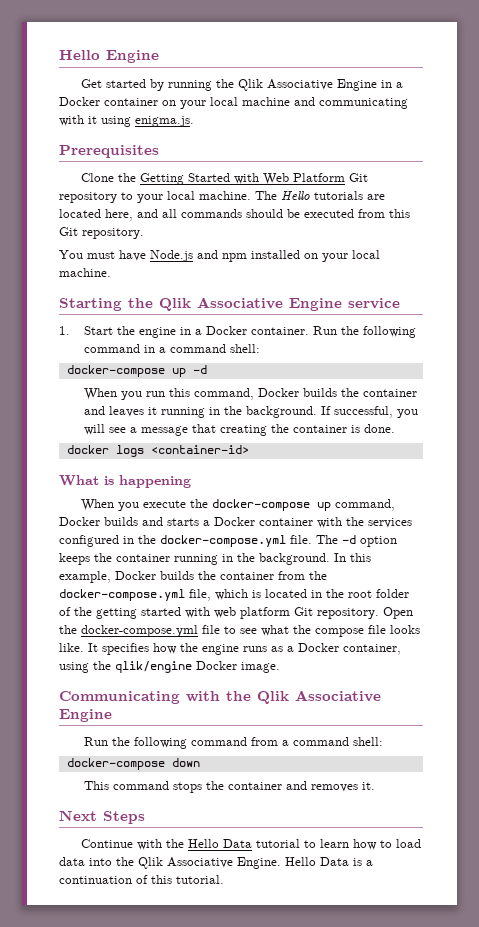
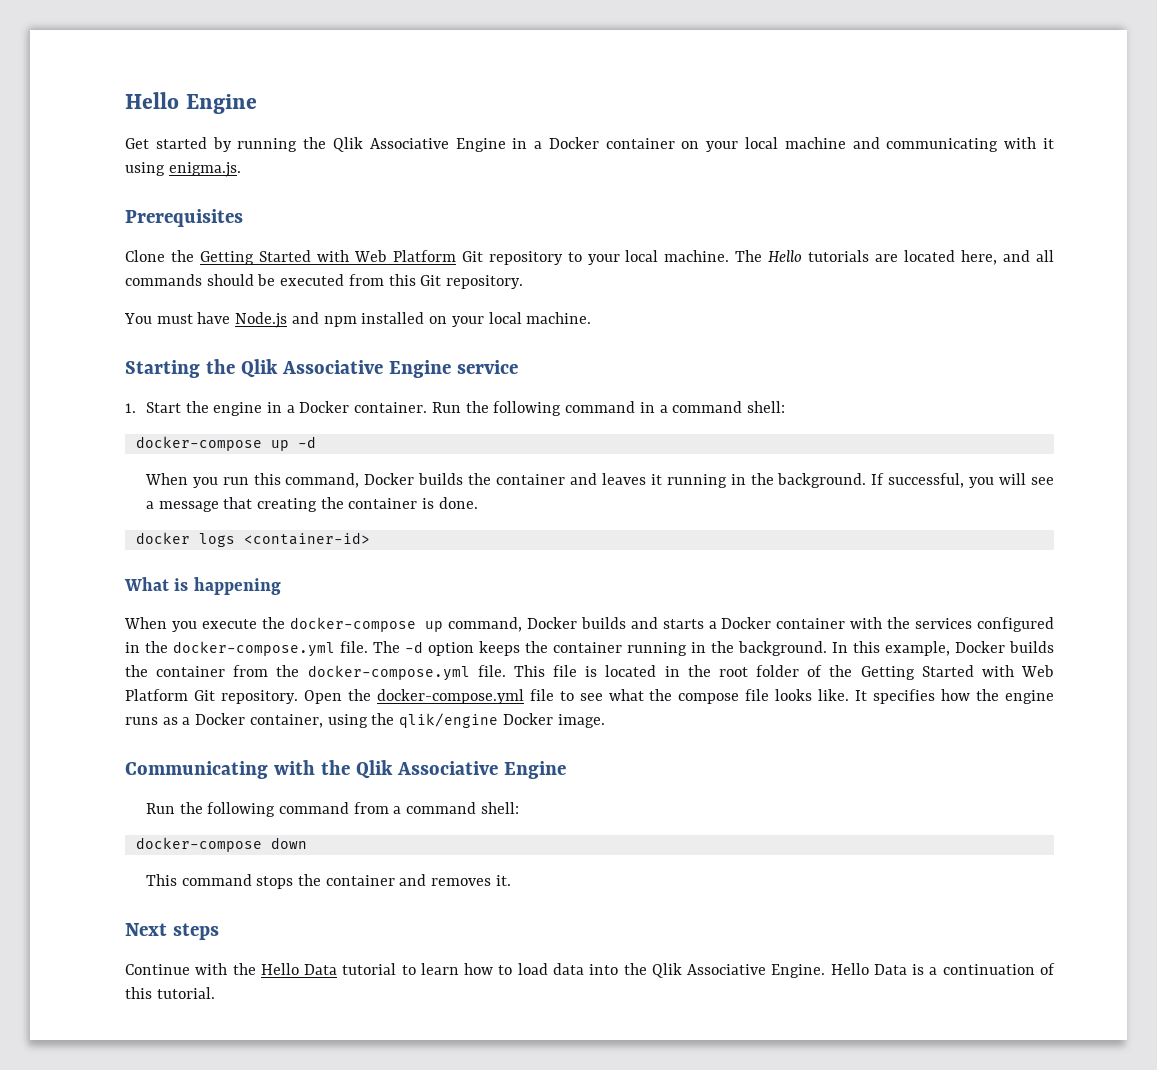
[189,589,248,601] file, which -> [477,665,578,677] file. This file
[96,607,290,619] getting started with web platform -> [860,665,1054,680] [125,689,188,701] Getting Started with Web Platform
[103,811,145,824] Steps -> [172,923,219,940] steps

